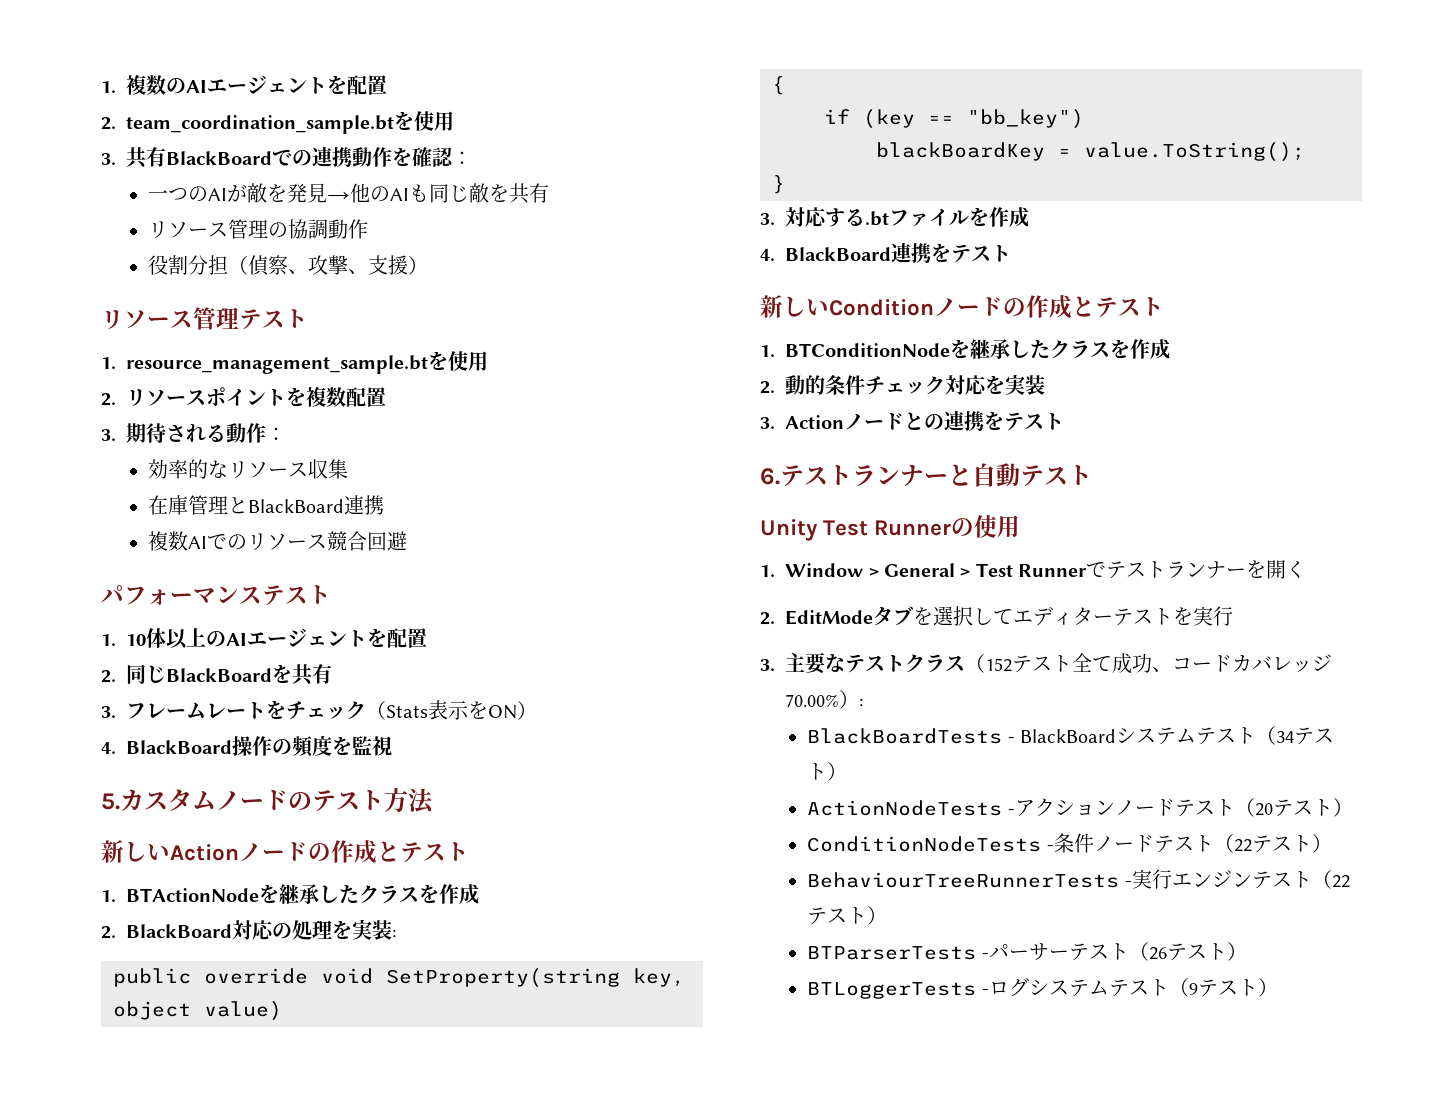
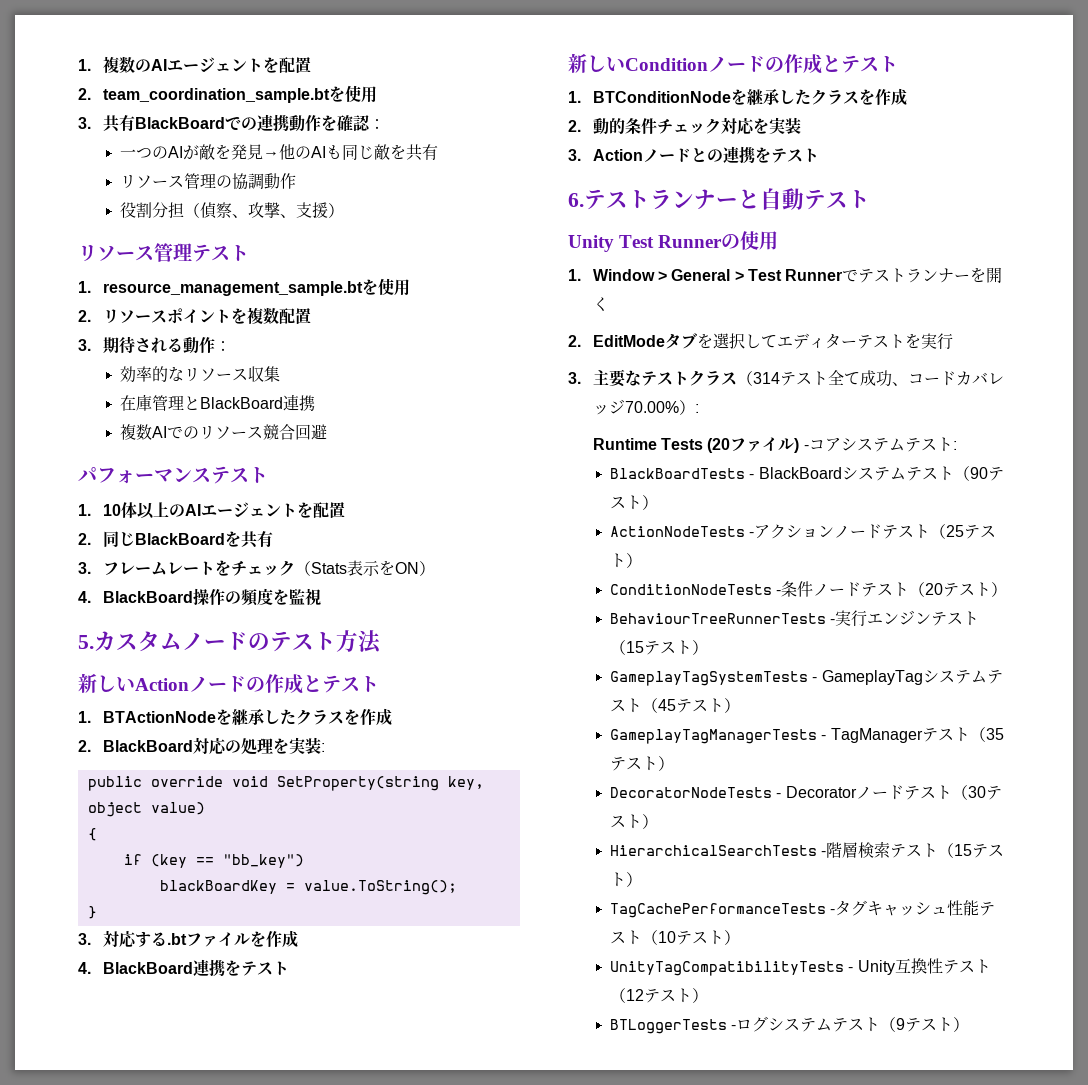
[985,658,1013,672] 152 -> [752,372,780,384] 314
(864, 702) none -> [592,437,957,453] // Runtime Tests (20ファイル) -コアシステムテスト:
[1276,731,1295,743] 34 -> [969,467,988,479] 90
[1254,803,1273,816] 20 -> [946,525,965,537] 25
[1233,839,1252,852] 22 -> [925,583,944,595] 20
[1331,875,1350,888] [807,906,888,925] [807,942,1167,961] 22テスト） // BTParserTests -パーサーテスト（26 -> [626,640,709,655] [610,670,1003,686] [610,698,741,713] [610,727,1004,744] [610,756,675,771] [610,785,1002,800] [610,814,659,829] [610,841,1005,858] [610,872,643,887] [610,900,996,918] [610,930,741,945] [610,958,991,976] [610,988,645,1003] 15テスト） // GameplayTagSystemTests - GameplayTagシステムテスト（45テスト） // GameplayTagManagerTests - TagManagerテスト（35テスト） // DecoratorNodeTests - Decoratorノードテスト（30テスト） // HierarchicalSearchTests -階層検索テスト（15テスト） // TagCachePerformanceTests -タグキャッシュ性能テスト（10テスト） // UnityTagCompatibilityTests - Unity互換性テスト（12

